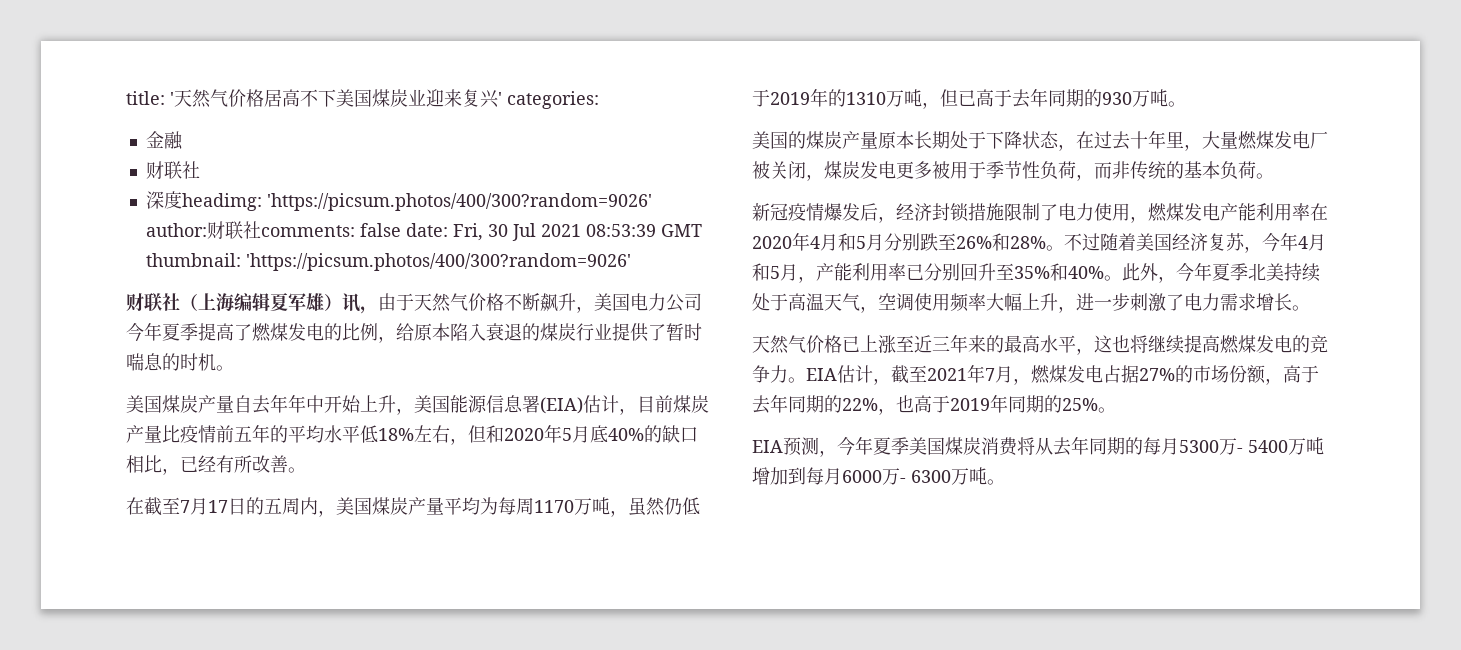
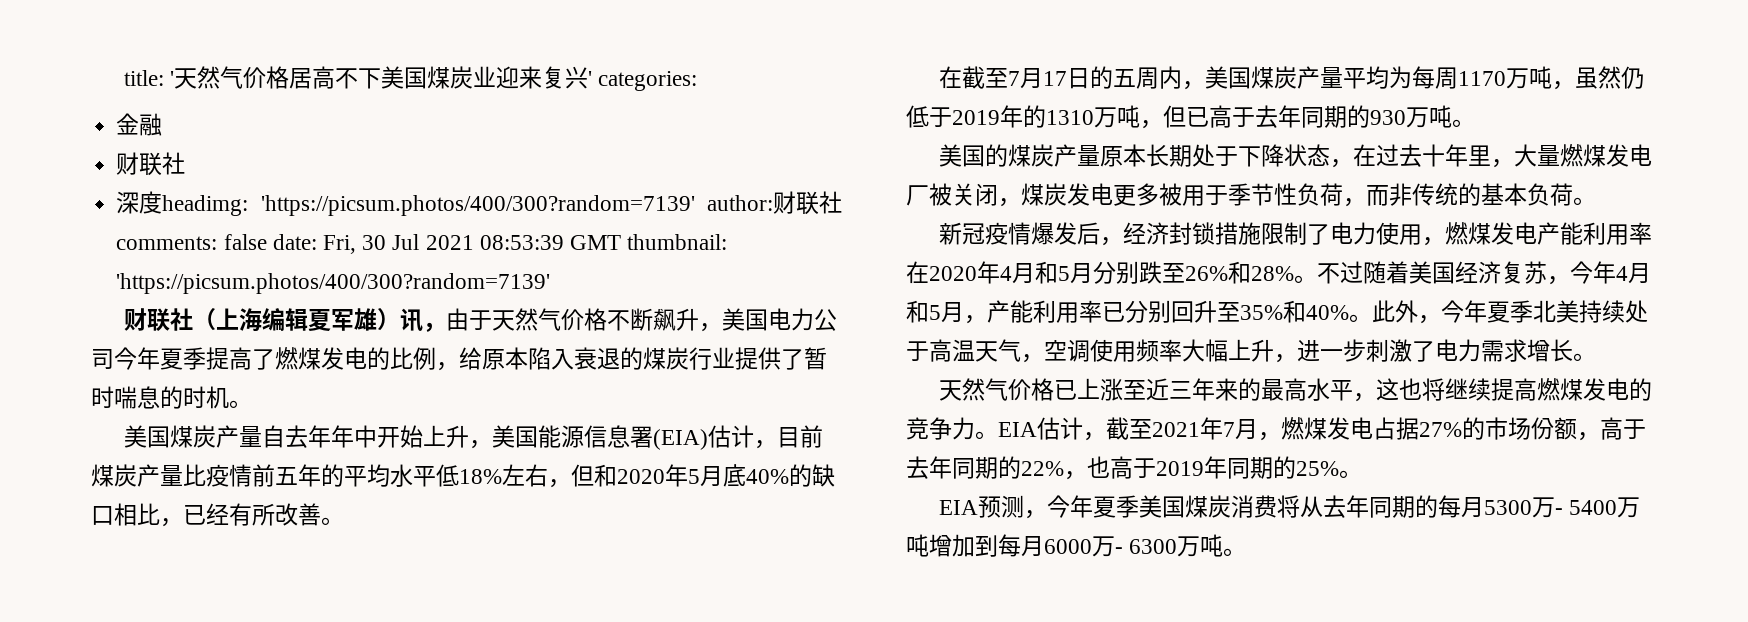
[266,193,652,211] 'https://picsum.photos/400/300?random=9026' -> [260,195,695,216] 'https://picsum.photos/400/300?random=7139'
[245,253,631,271] 'https://picsum.photos/400/300?random=9026' -> [116,273,551,294] 'https://picsum.photos/400/300?random=7139'

